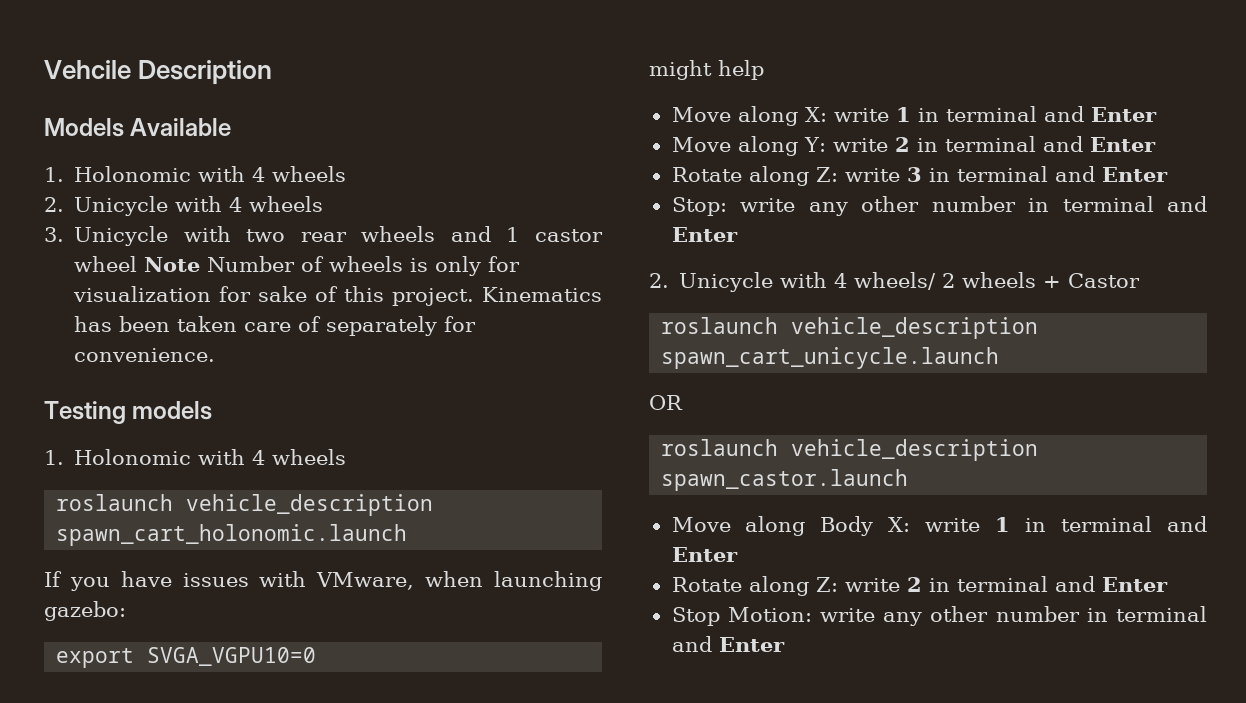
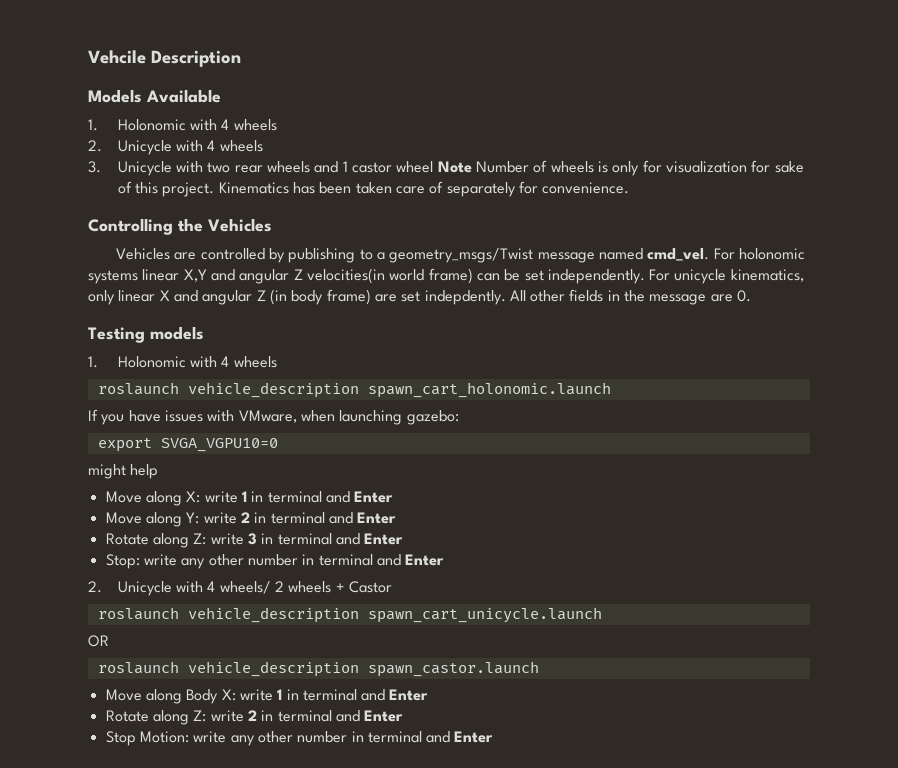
(216, 355) none -> [88,218,272,235] [116,248,805,263] [88,268,804,284] [88,289,752,305] // Controlling the Vehicles // Vehicles are controlled by publishing to a geometry_msgs/Twist message named cmd_vel. For holonomic systems linear X,Y and angular Z velocities(in world frame) can be set independently. For unicycle kinematics, only linear X and angular Z (in body frame) are set indepdently. All other fields in the message are 0.

